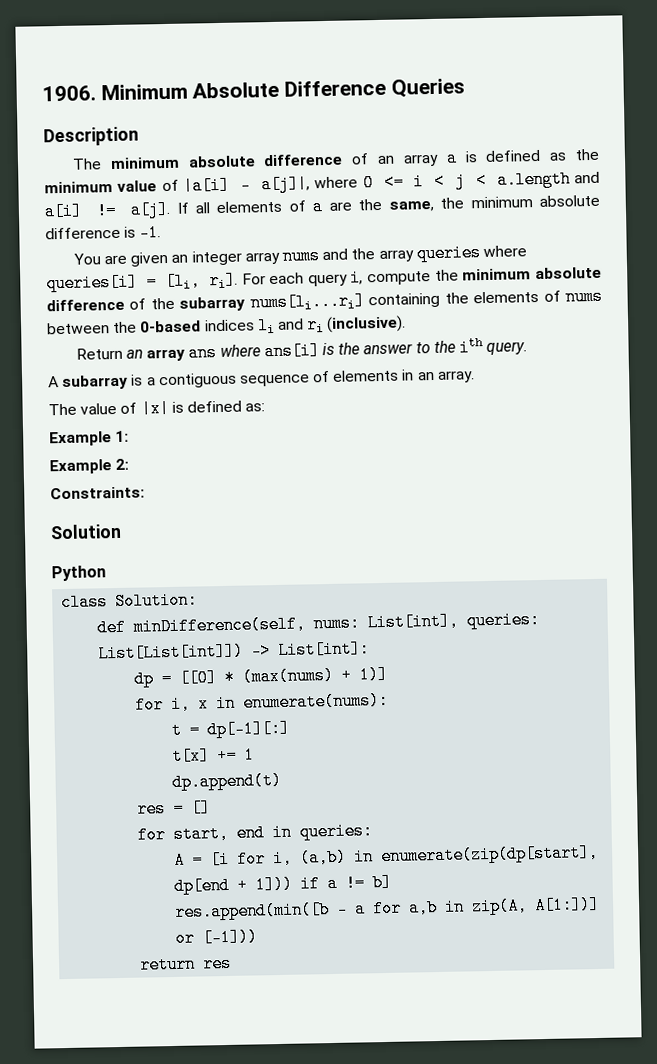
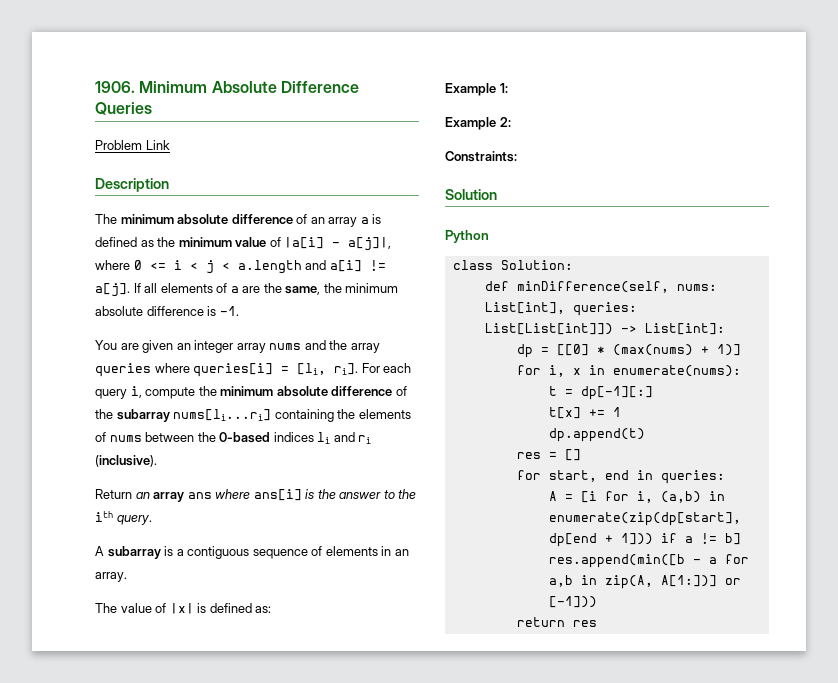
(465, 88) none -> [95,140,170,150] // Problem Link

